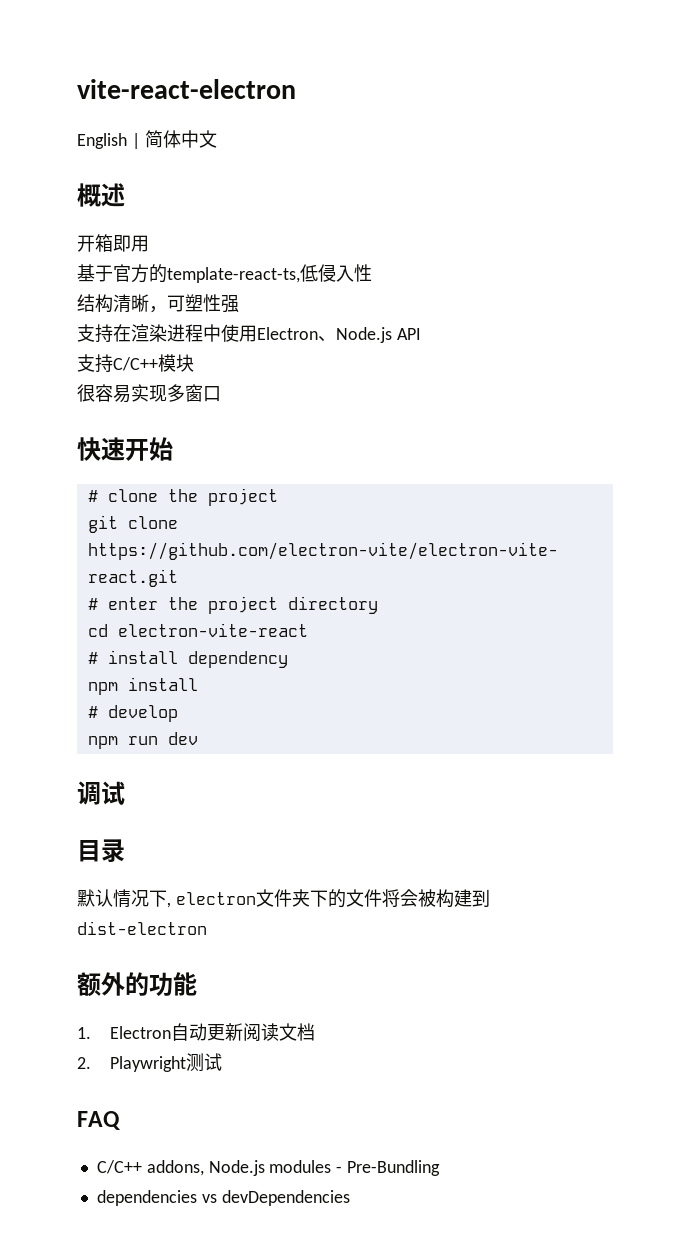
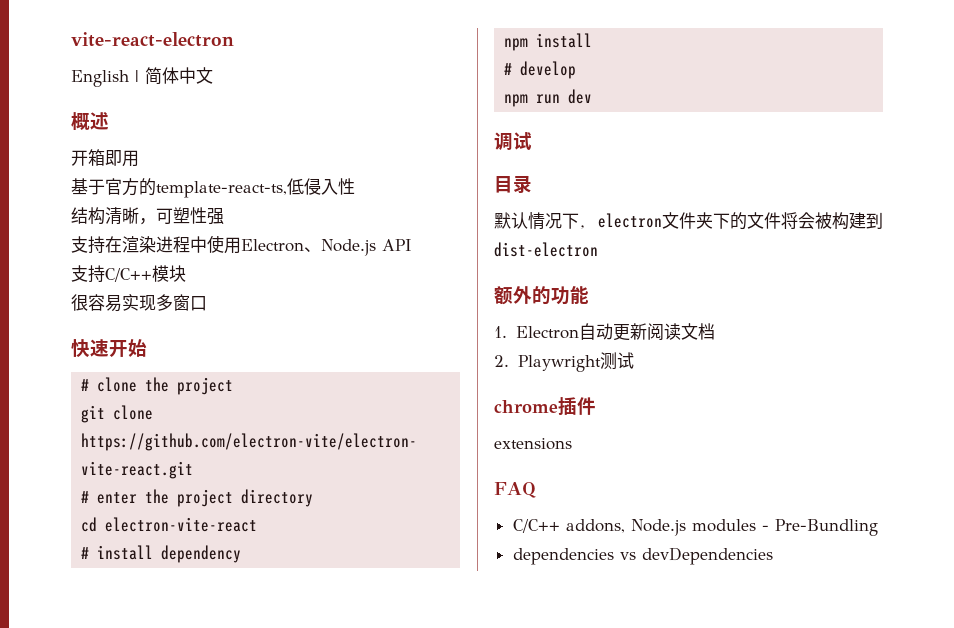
(223, 1062) none -> [494,397,596,415] [494,438,572,450] // chrome插件 // extensions

